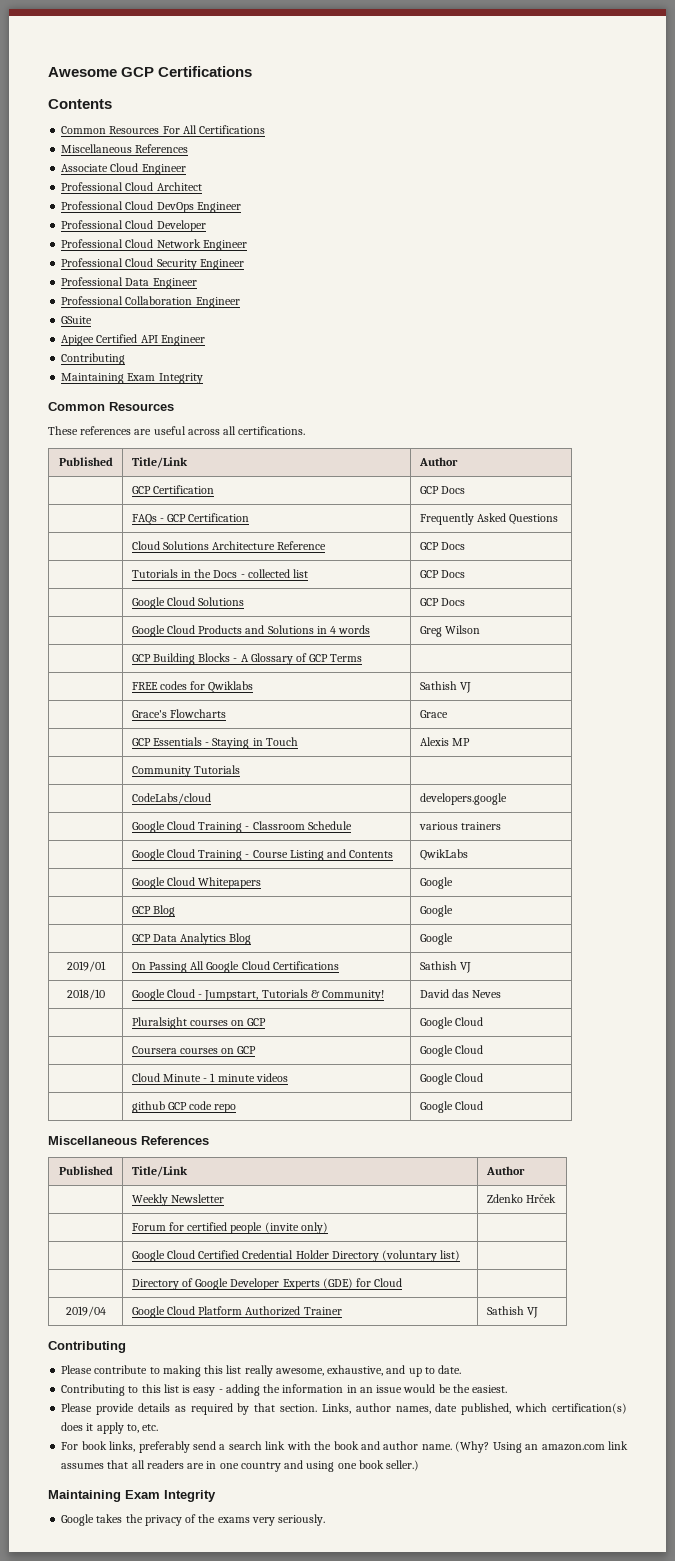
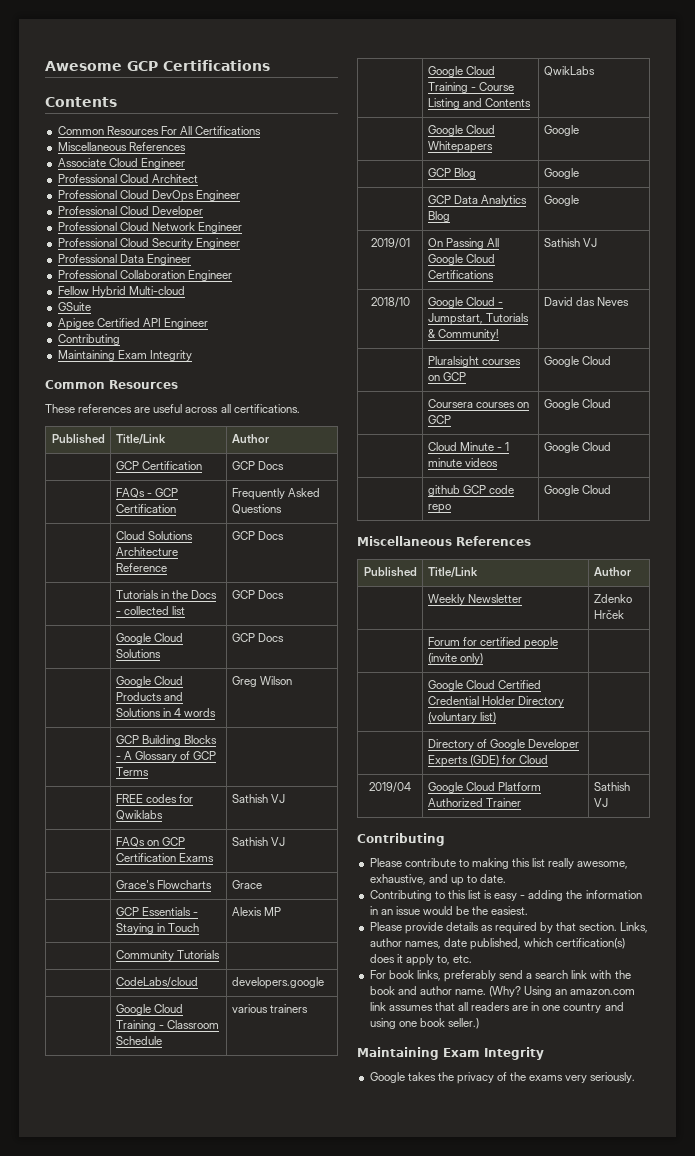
(240, 302) none -> [57,286,185,297] // Fellow Hybrid Multi-cloud
(471, 687) none -> [115,837,185,847] [115,853,214,862] [231,837,285,846] // | FAQs on GCP Certification Exams | Sathish VJ

